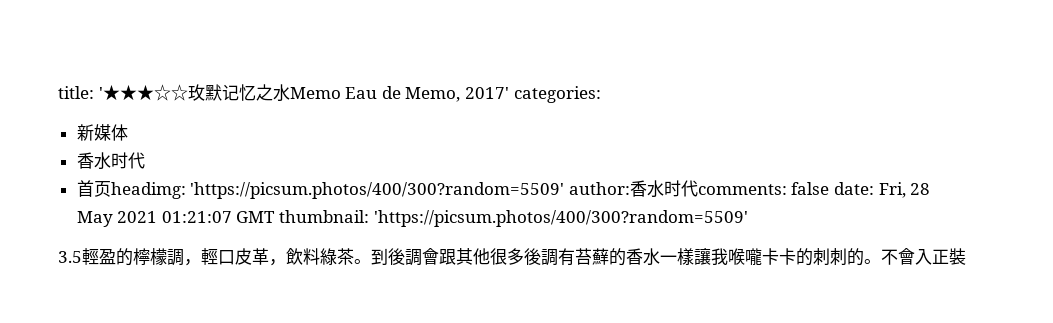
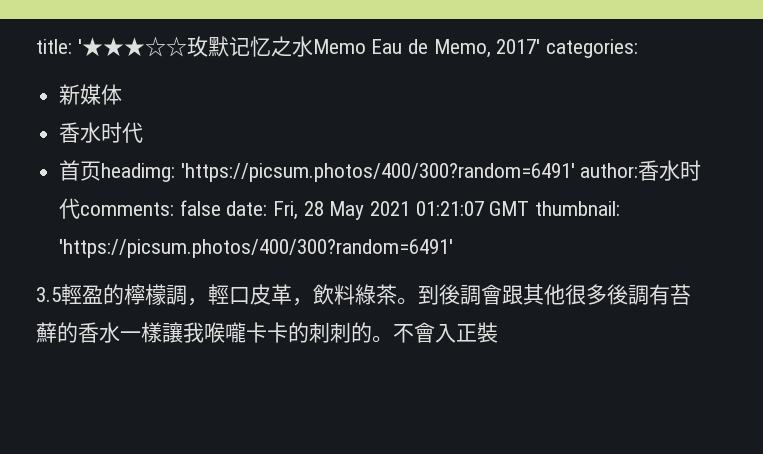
[190,182,565,199] 'https://picsum.photos/400/300?random=5509' -> [180,163,575,182] 'https://picsum.photos/400/300?random=6491'
[373,210,748,227] 'https://picsum.photos/400/300?random=5509' -> [59,239,454,258] 'https://picsum.photos/400/300?random=6491'

